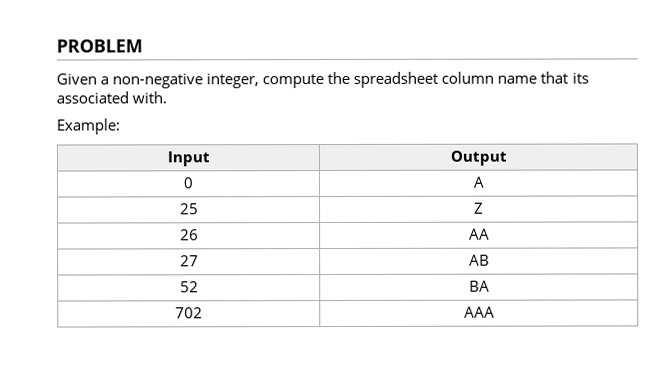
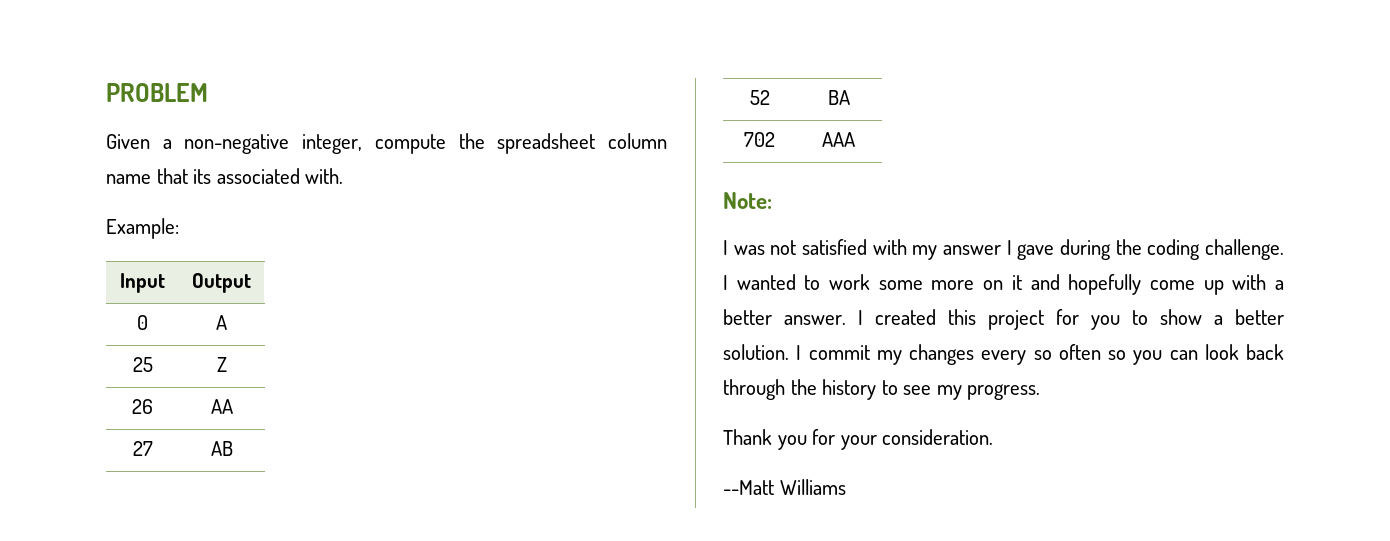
(495, 312) none -> [723,192,772,209] [723,239,1284,260] [723,274,1284,295] [723,309,1284,330] [723,344,1284,365] [723,379,1041,400] [723,429,994,450] [723,479,846,495] // Note: // I was not satisfied with my answer I gave during the coding challenge. I wanted to work some more on it and hopefully come up with a better answer. I created this project for you to show a better solution. I commit my changes every so often so you can look back through the history to see my progress. // Thank you for your consideration. // --Matt Williams

